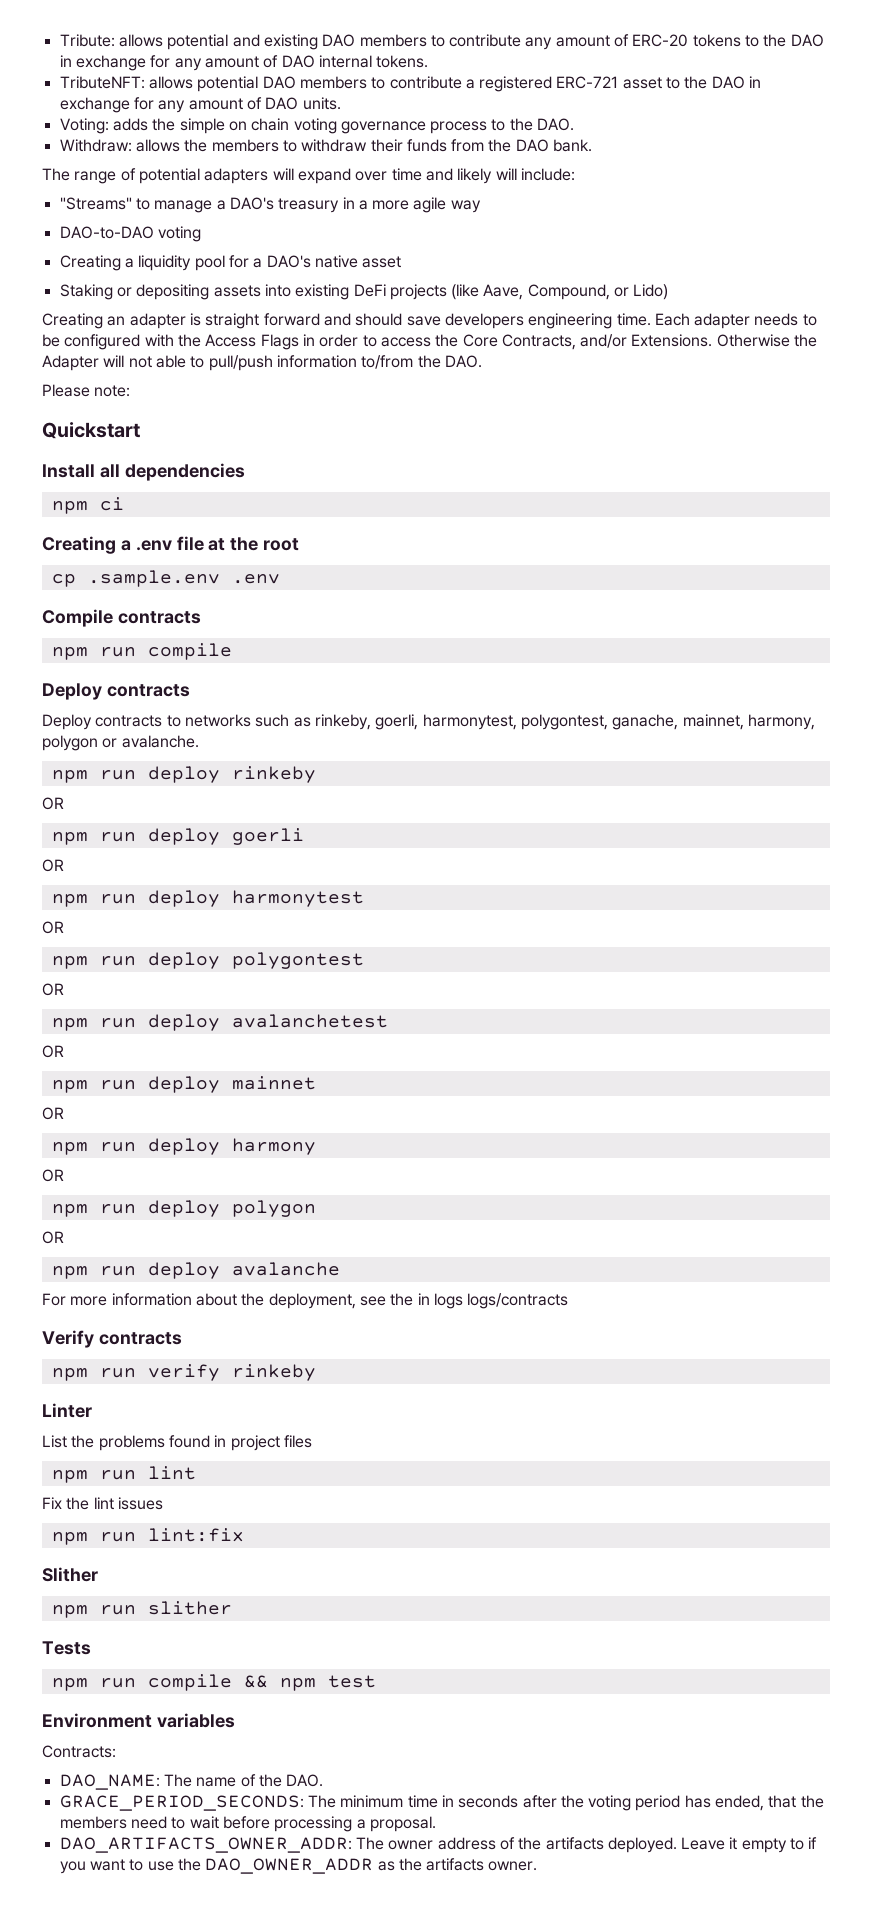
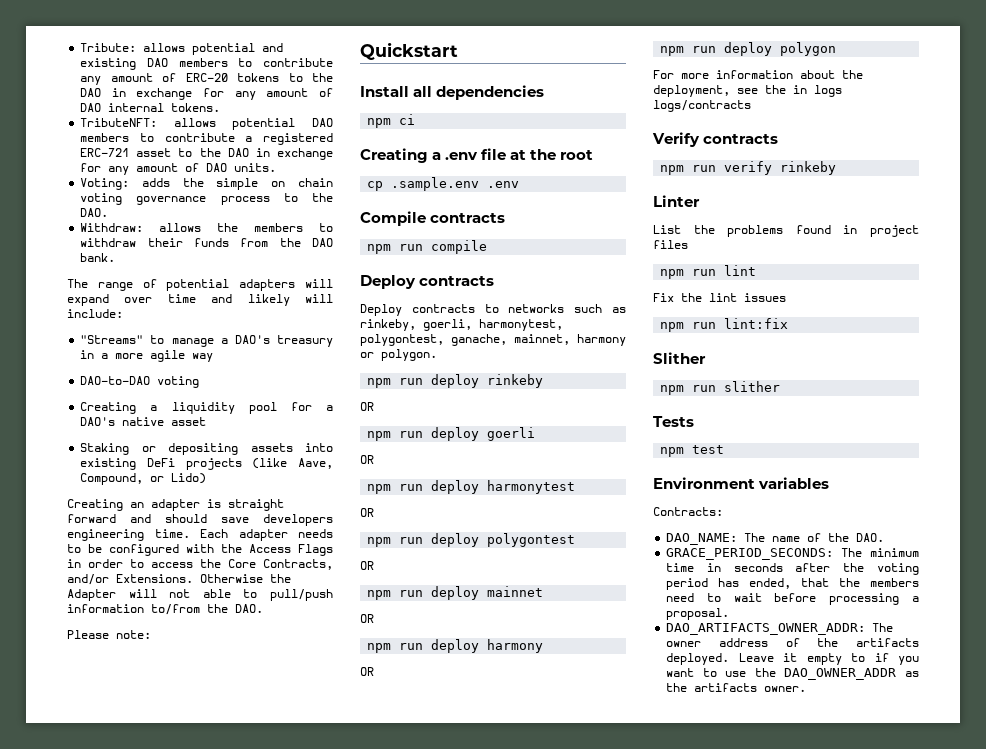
[747,714,815,730] [42,735,199,751] harmony, polygon or avalanche. -> [577,334,626,346] [360,349,437,361] harmony or polygon.
[51,1014,388,1031] [42,1045,64,1058] // npm run deploy avalanchetest // OR -> (374, 565) none
[42,1231,64,1244] [51,1262,340,1279] // OR // npm run deploy avalanche -> (837, 49) none
[99,1674,316,1691] run compile && npm -> (685, 452) none

